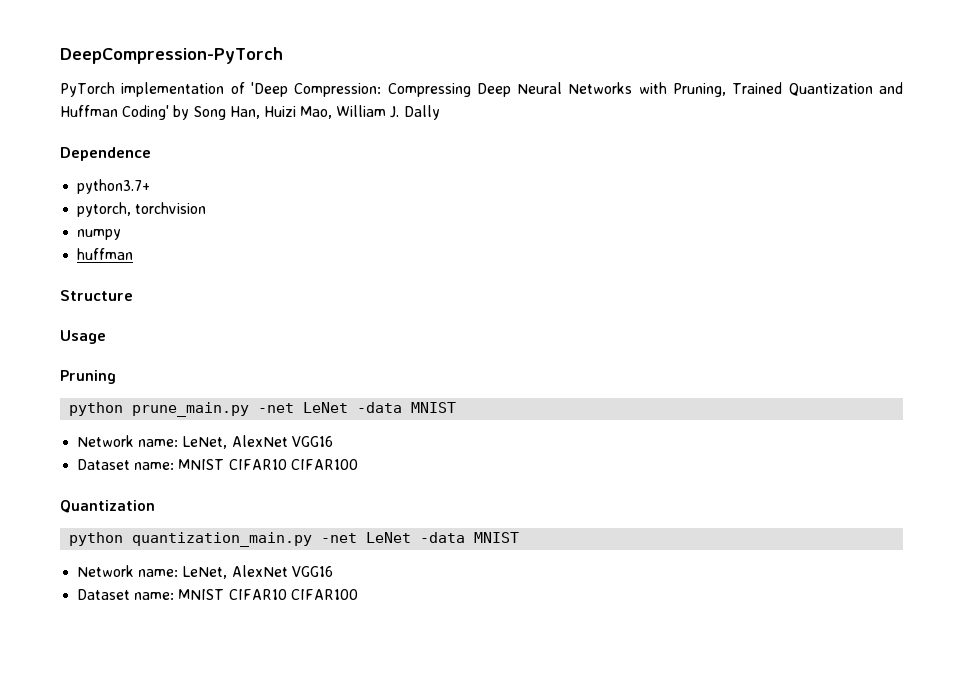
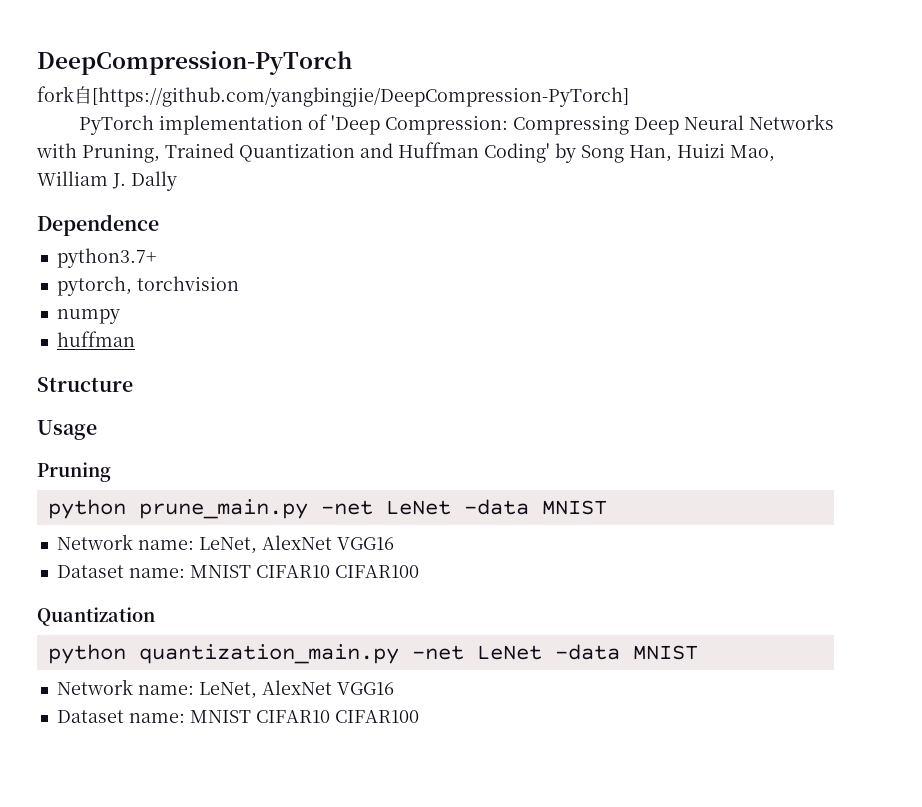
(283, 55) none -> [37,86,629,107] // fork自[https://github.com/yangbingjie/DeepCompression-PyTorch]

